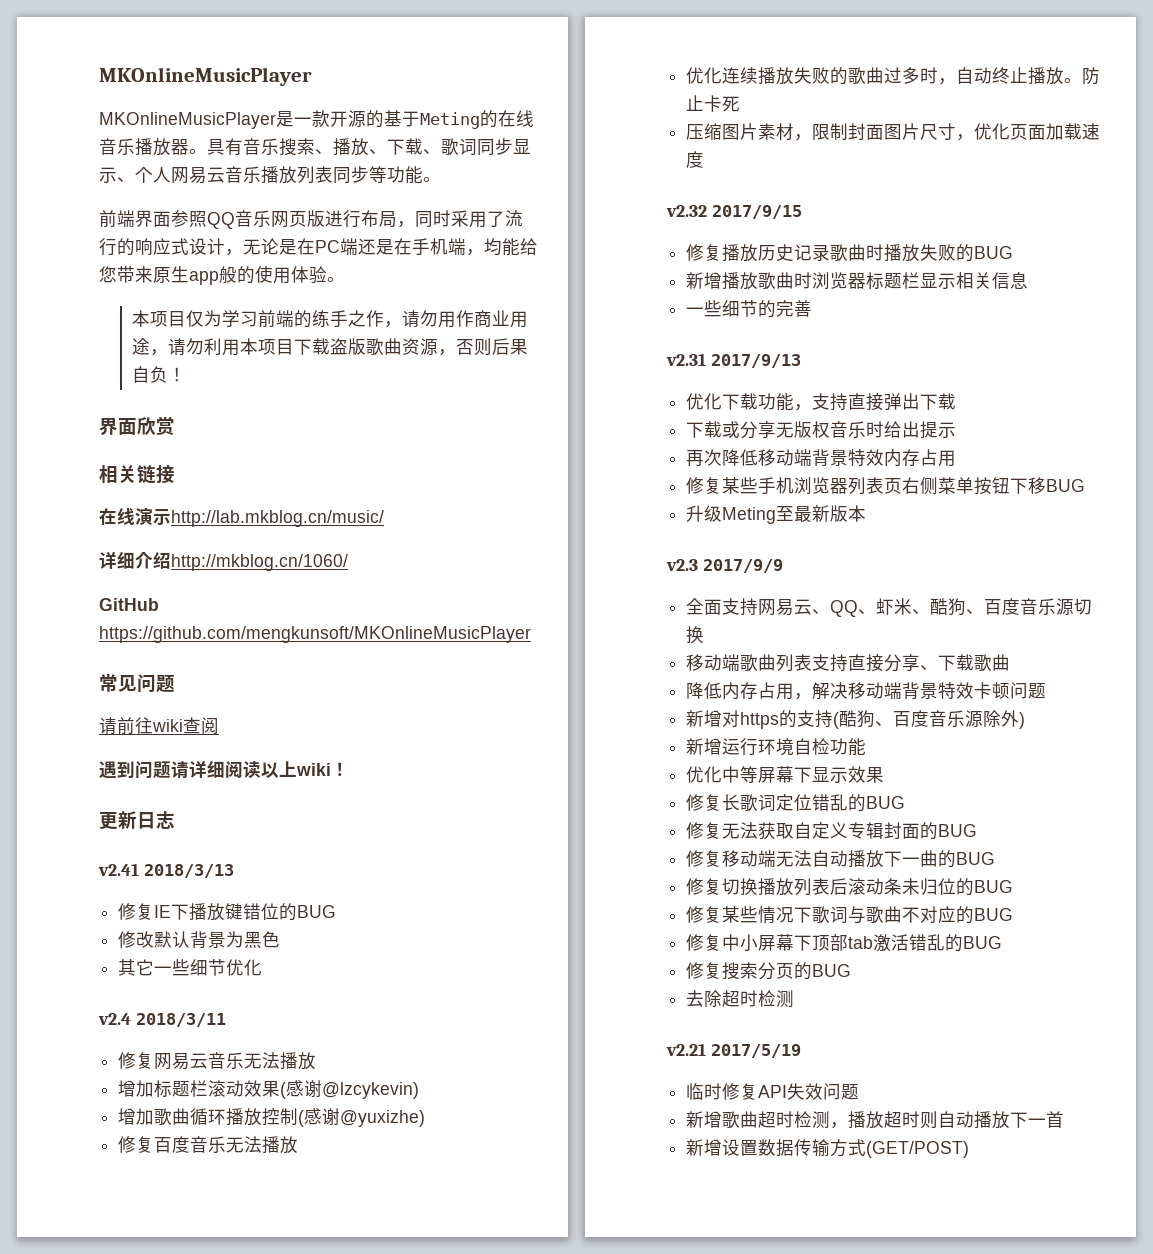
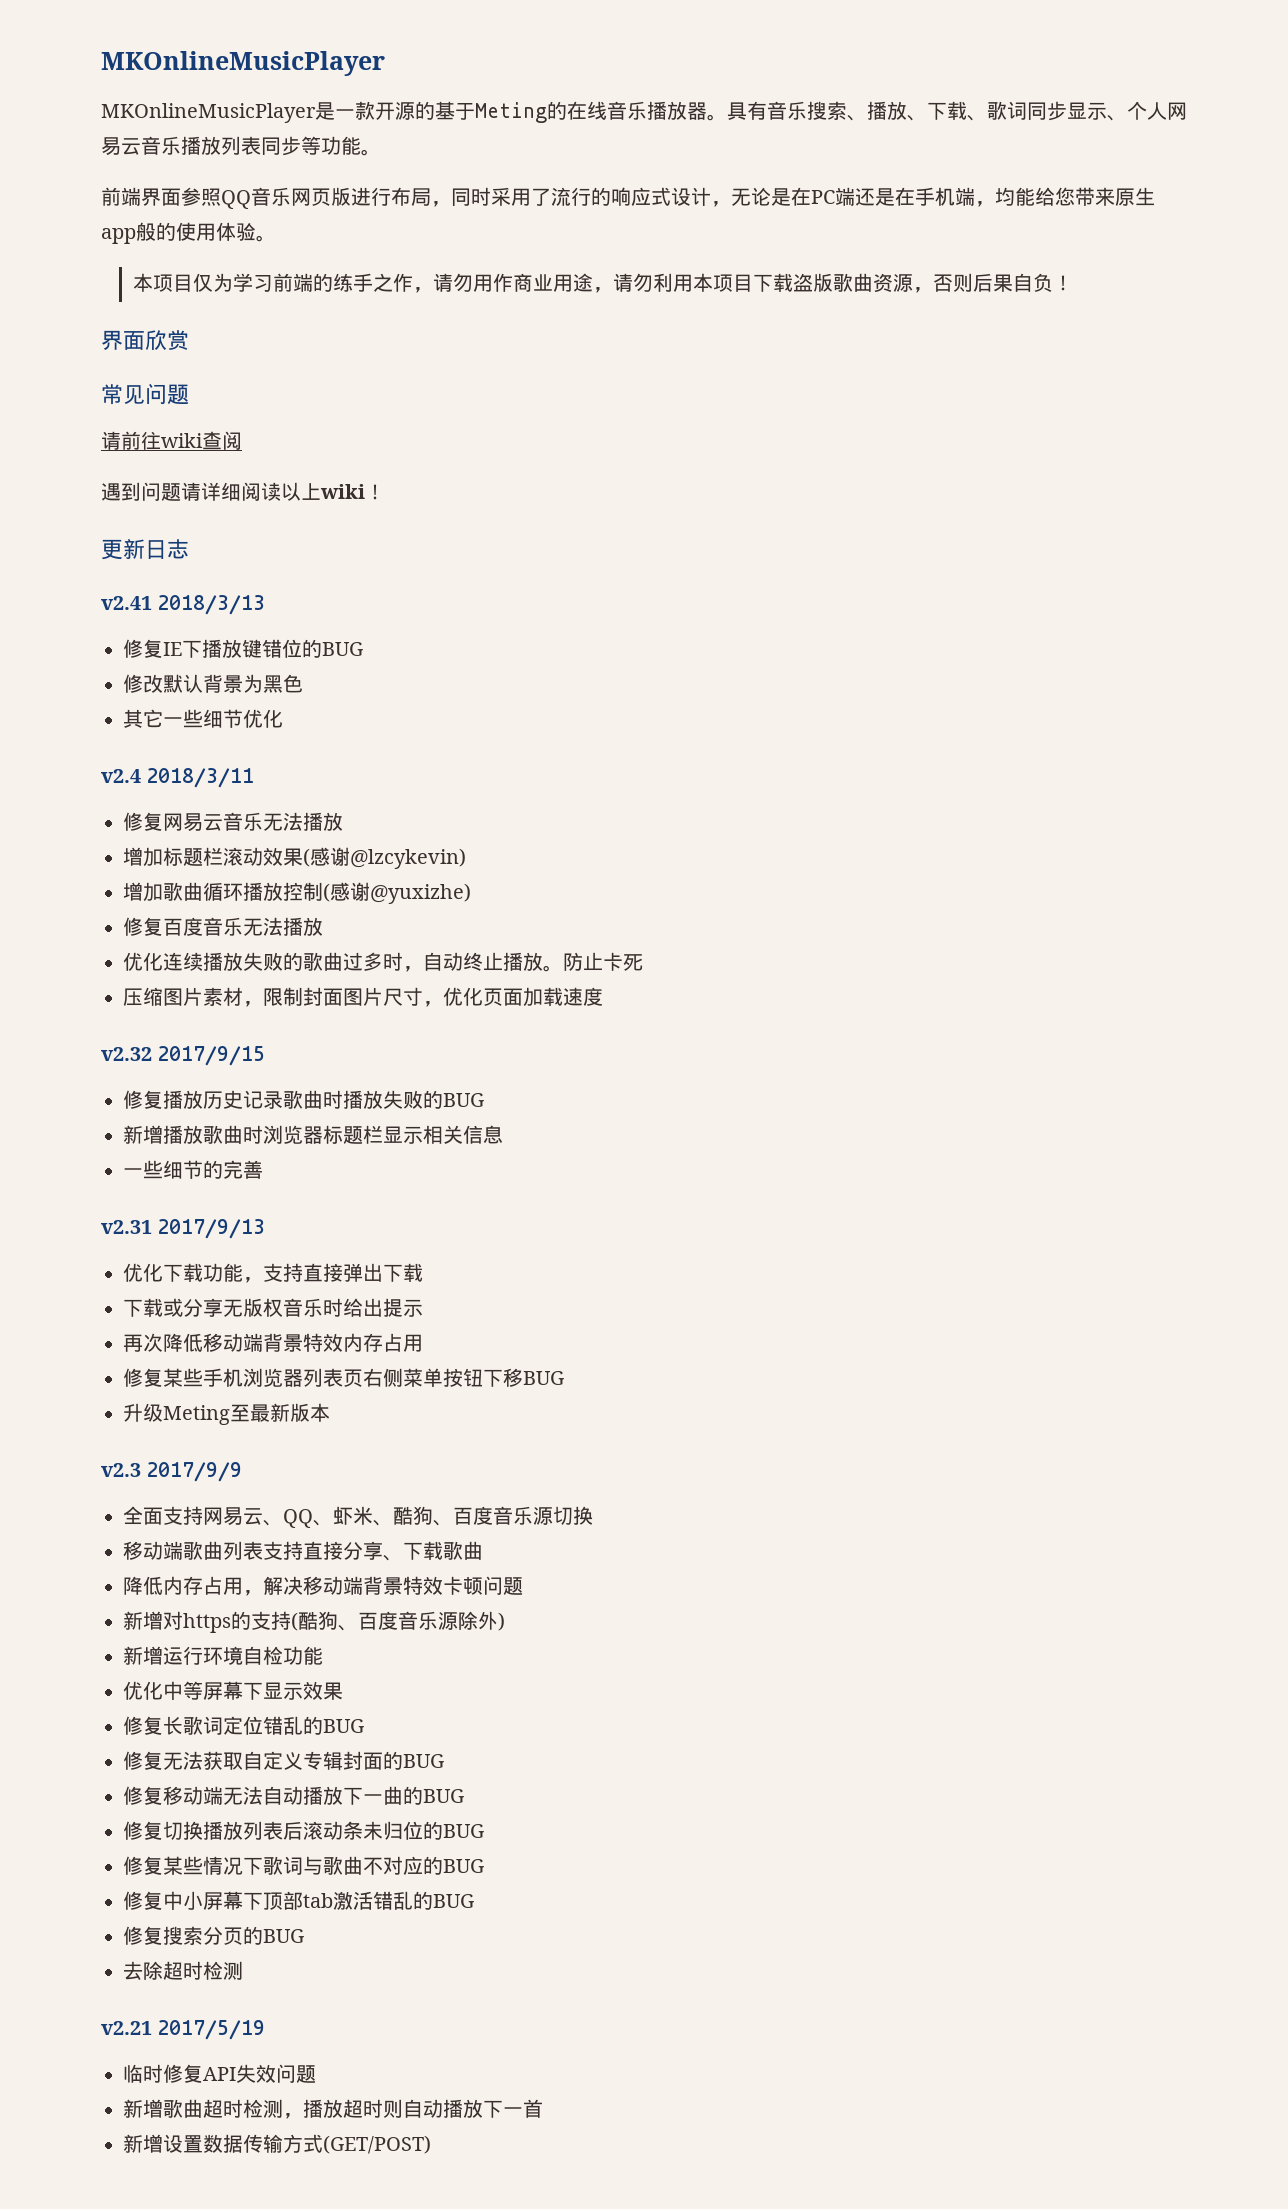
[99,465,175,484] [99,507,384,527] [99,551,348,571] [99,598,159,611] [99,626,531,643] // 相关链接 // 在线演示http://lab.mkblog.cn/music/ // 详细介绍http://mkblog.cn/1060/ // GitHub https://github.com/mengkunsoft/MKOnlineMusicPlayer -> (189, 340) none

